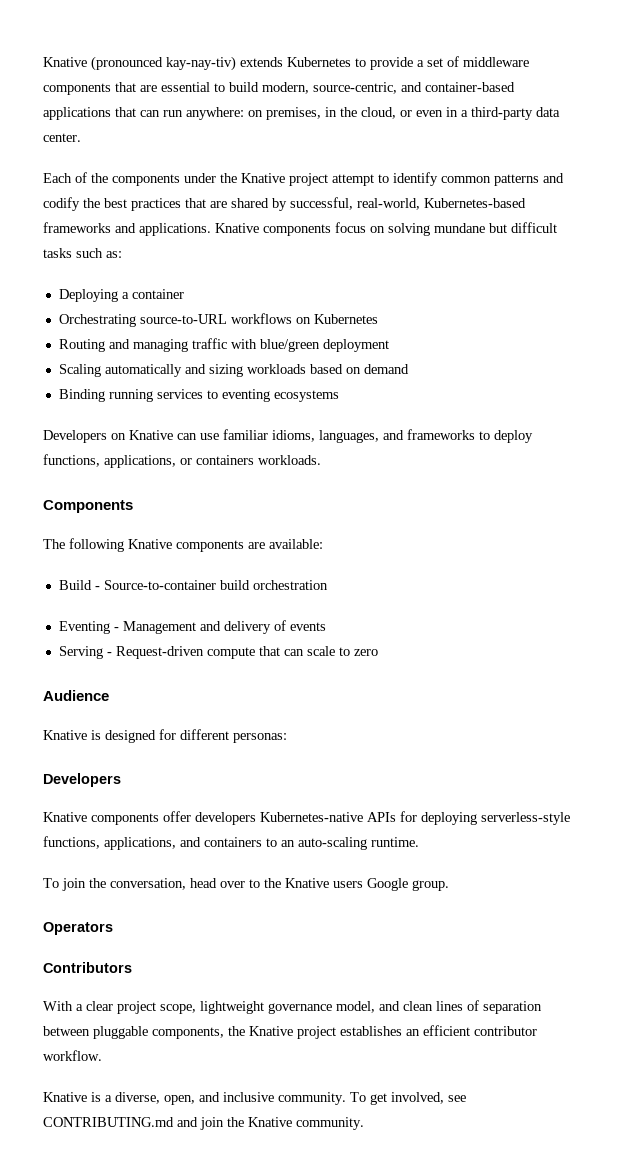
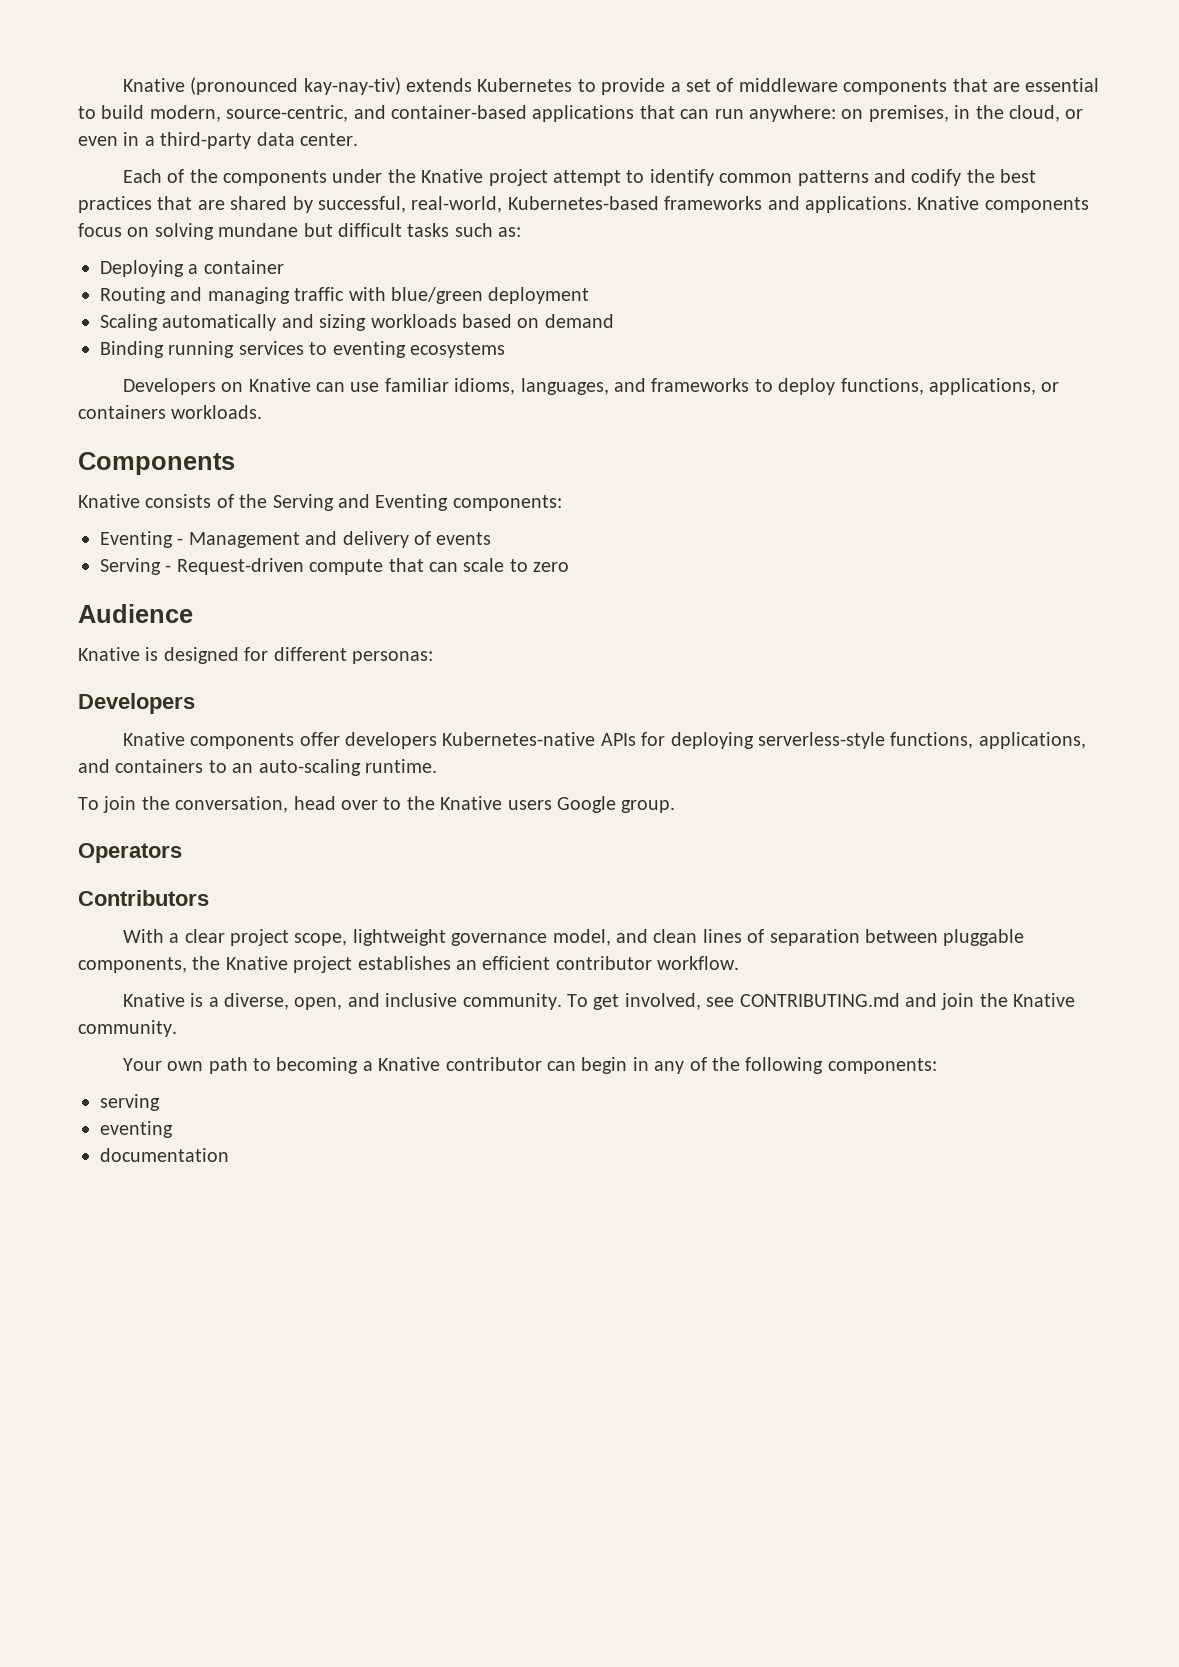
[58,313,378,327] // Orchestrating source-to-URL workflows on Kubernetes -> (284, 267) none
[43,538,323,552] [58,580,328,590] The following Knative components are available: // Build - Source-to-container build orchestration -> [78,494,562,511] Knative consists of the Serving and Eventing components:
(364, 1123) none -> [122,1057,937,1074] [100,1094,160,1111] [100,1121,173,1138] [100,1148,229,1162] // Your own path to becoming a Knative contributor can begin in any of the following components: // serving // eventing // documentation

